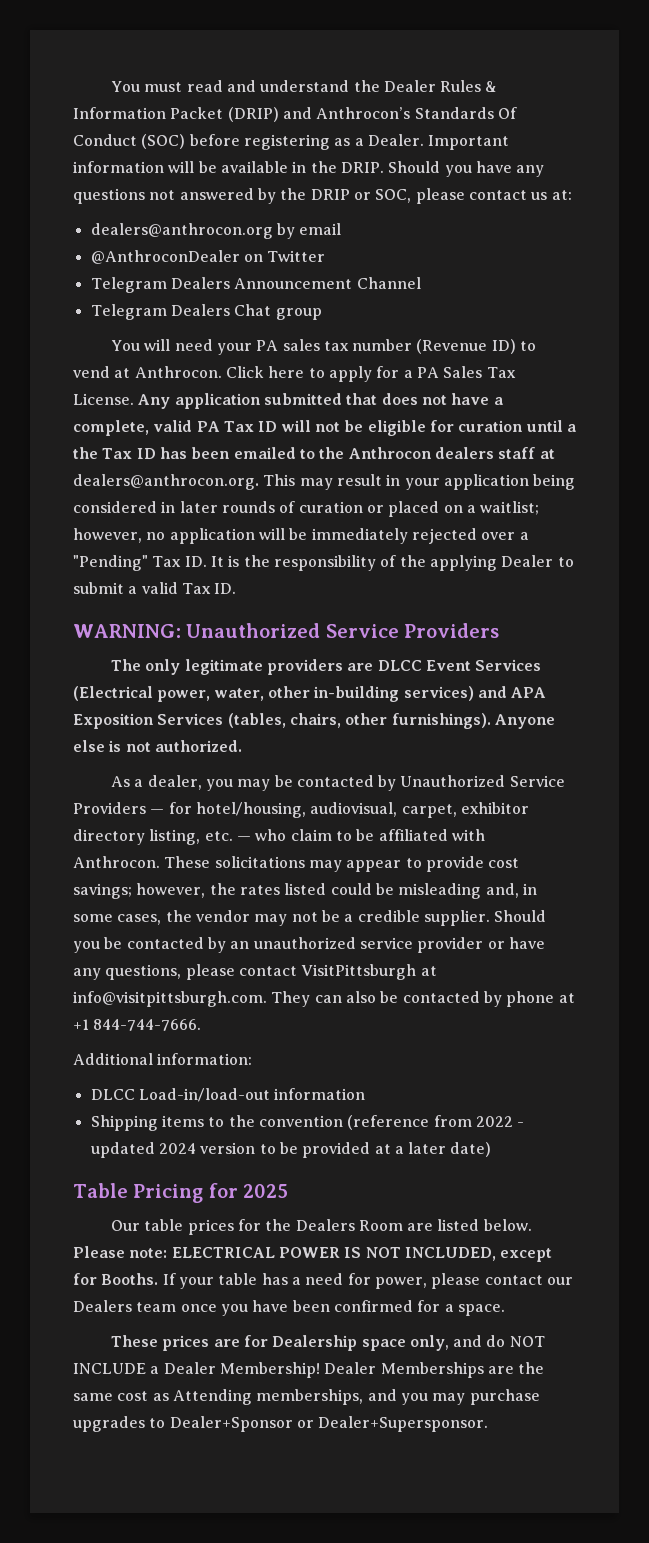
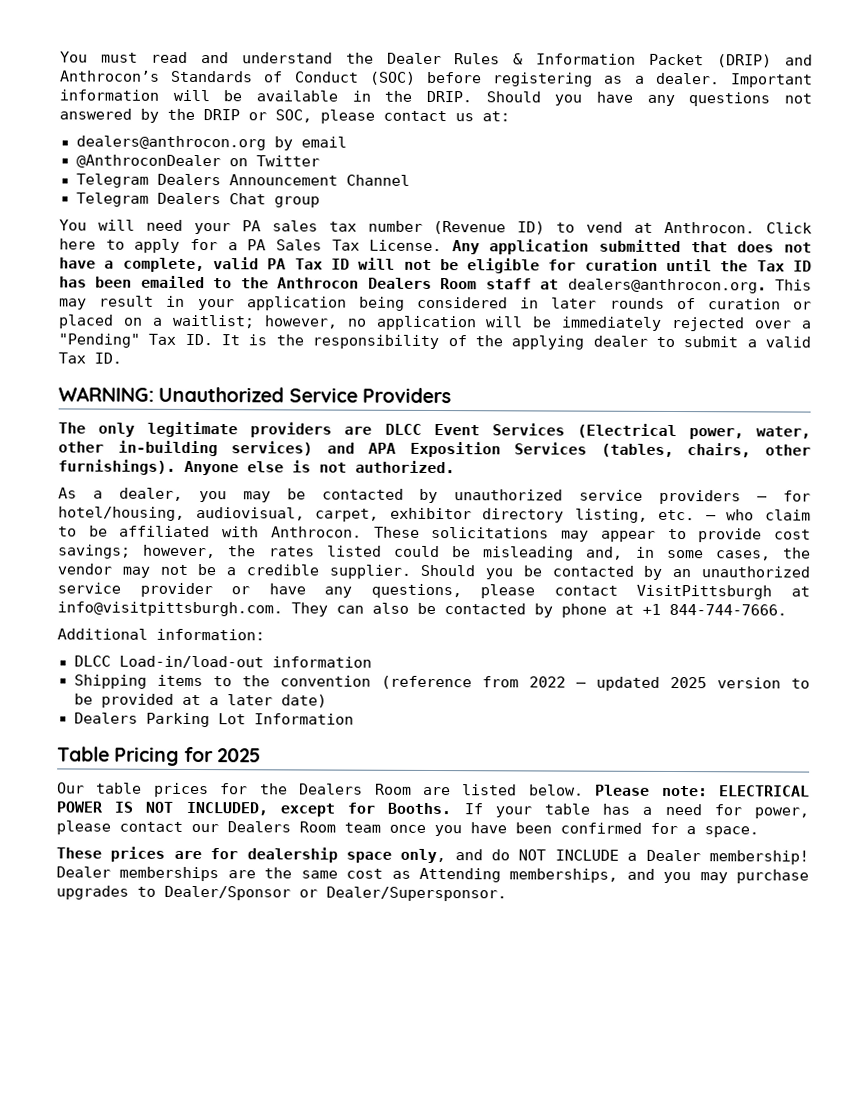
[497,107,517,119] Of -> [263,71,284,83] of
[367,134,424,146] Dealer. -> [654,72,720,85] dealer.
[566,424,577,432] a -> (713, 265) none
[434,447,494,459] dealers -> [367,277,478,290] Dealers Room
[501,555,554,567] Dealer -> [592,335,648,347] dealer
[400,775,565,787] [73,802,146,814] Unauthorized Service Providers -> [454,489,742,505] unauthorized service providers
[517,1122,525,1127] [90,1142,196,1158] - updated 2024 -> [575,676,707,691] — updated 2025
(492, 1149) none -> [73,712,354,728] // Dealers Parking Lot Information
(132, 1306) none -> [299,821,336,833] Room
[272,1335,358,1351] Dealership -> [246,847,338,863] dealership
[219,1362,484,1378] Membership! Dealer Memberships -> [708,850,809,865] [56,866,220,882] membership! Dealer memberships
[169,1416,489,1432] Dealer+Sponsor or Dealer+Supersponsor. -> [164,885,507,902] Dealer/Sponsor or Dealer/Supersponsor.

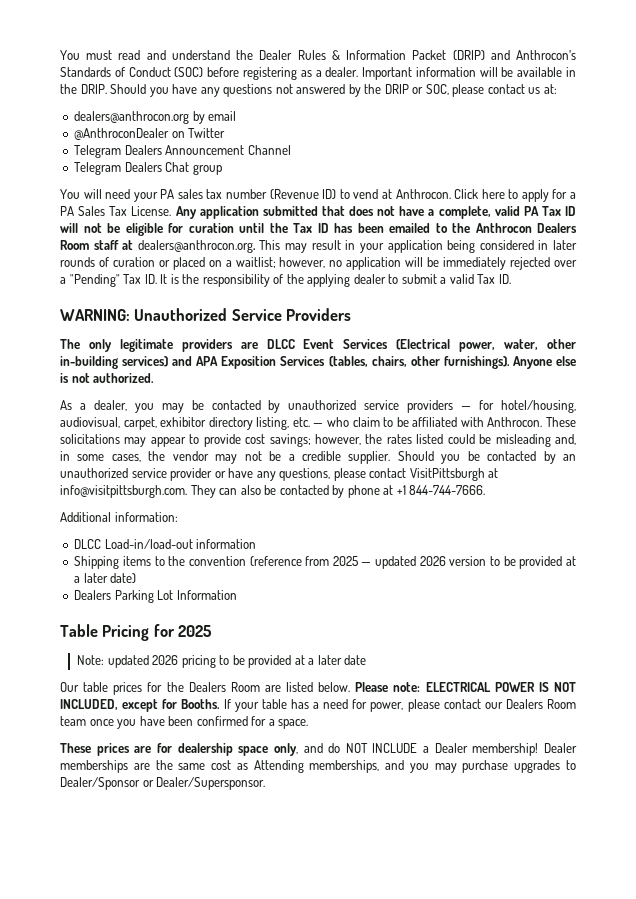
[528,676,566,688] 2022 -> [332,556,358,566] 2025
[669,676,707,689] 2025 -> [419,556,446,566] 2026
(261, 755) none -> [77,655,367,668] // Note: updated 2026 pricing to be provided at a later date

